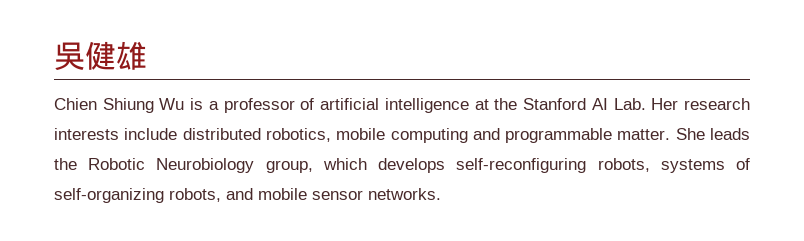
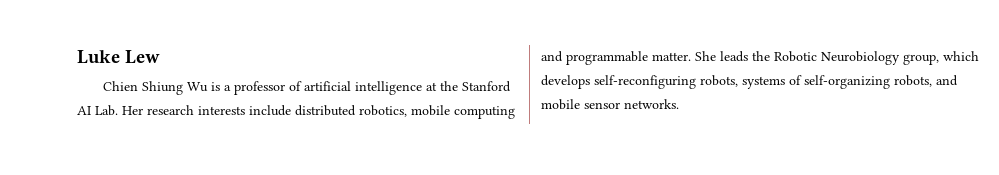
[54,41,147,71] 吳健雄 -> [77,50,161,64] Luke Lew

